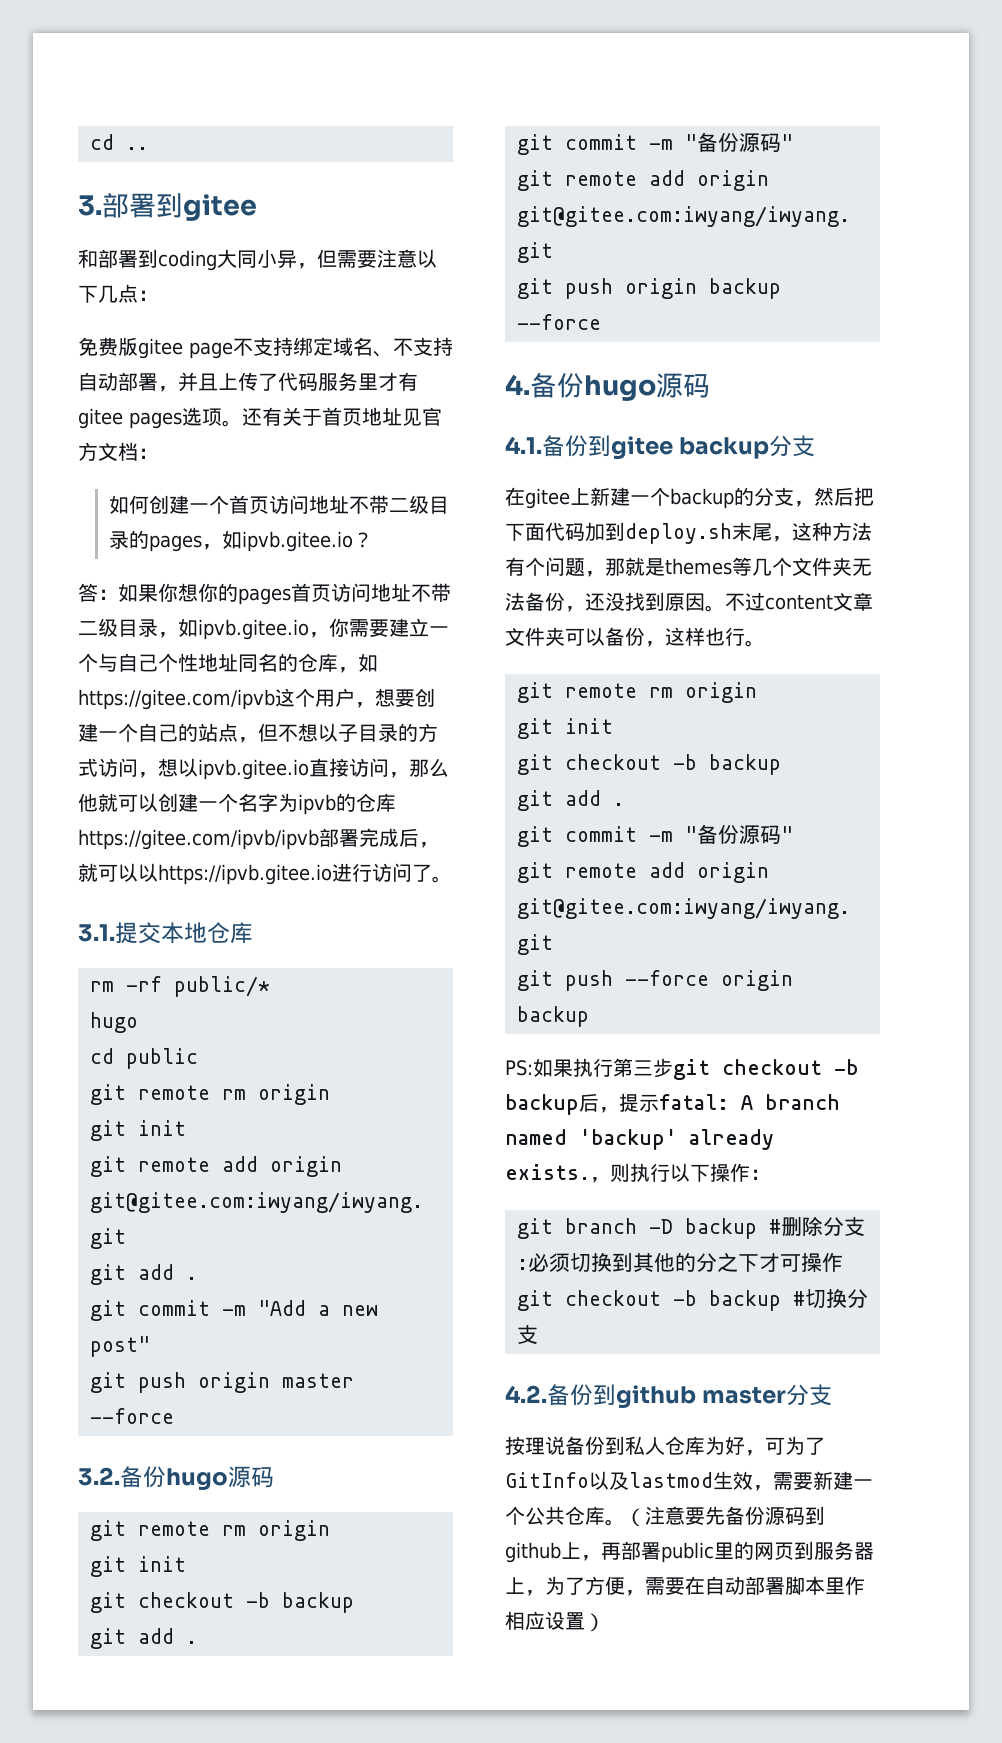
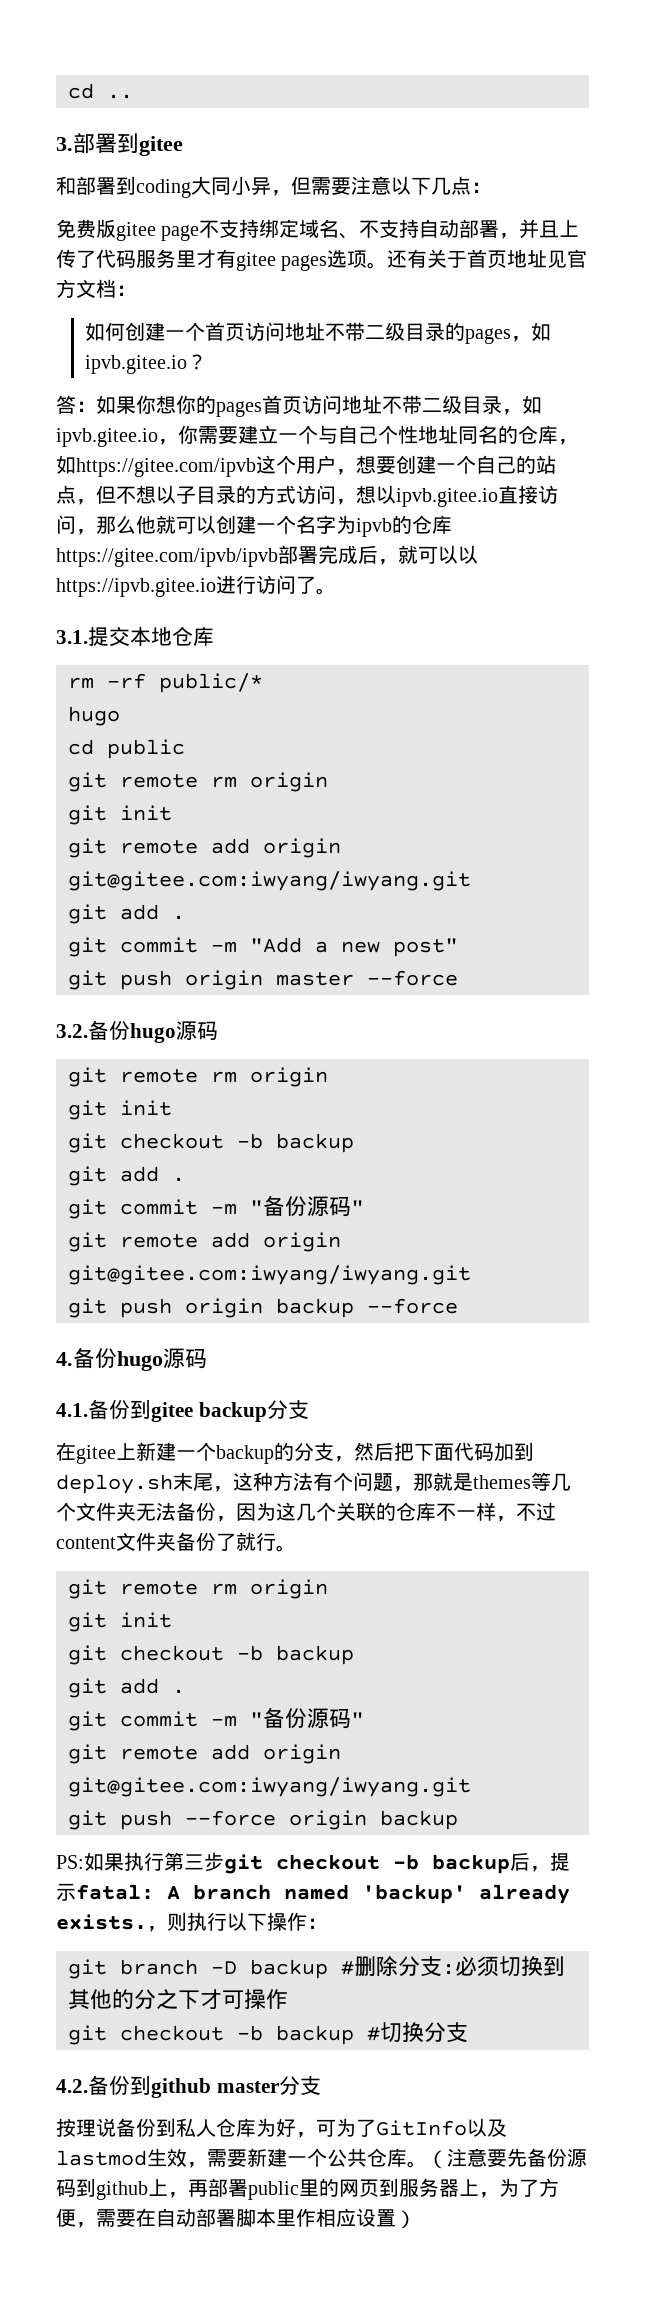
[585,592,873,612] [505,627,725,647] 还没找到原因。不过content文章文件夹可以备份，这样也 -> [236,1502,556,1522] [56,1532,256,1552] 因为这几个关联的仓库不一样，不过content文件夹备份了就

